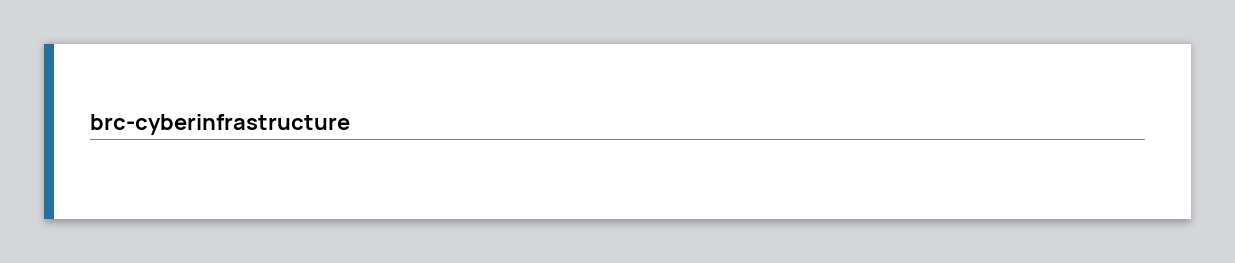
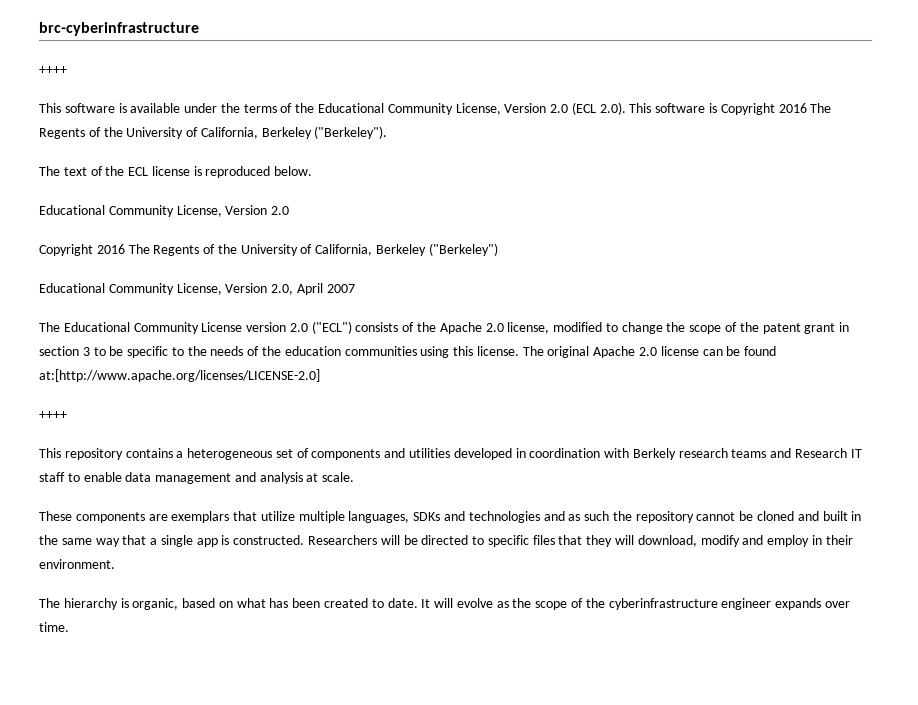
(350, 124) none -> [39,66,67,74] [39,102,832,115] [39,126,388,139] [39,166,313,178] [39,205,290,217] [39,243,498,256] [39,283,355,295] [39,321,850,334] [39,346,777,358] [39,369,320,382] [39,411,67,419] [39,448,862,460] [39,472,355,484] [39,511,862,523] [39,535,853,547] [39,559,115,569] [39,598,850,610] [39,622,69,632] // ++++ // This software is available under the terms of the Educational Community License, Version 2.0 (ECL 2.0). This software is Copyright 2016 The Regents of the University of California, Berkeley ("Berkeley"). // The text of the ECL license is reproduced below. // Educational Community License, Version 2.0 // Copyright 2016 The Regents of the University of California, Berkeley ("Berkeley") // Educational Community License, Version 2.0, April 2007 // The Educational Community License version 2.0 ("ECL") consists of the Apache 2.0 license, modified to change the scope of the patent grant in section 3 to be specific to the needs of the education communities using this license. The original Apache 2.0 license can be found at:[http://www.apache.org/licenses/LICENSE-2.0] // ++++ // This repository contains a heterogeneous set of components and utilities developed in coordination with Berkely research teams and Research IT staff to enable data management and analysis at scale. // These components are exemplars that utilize multiple languages, SDKs and technologies and as such the repository cannot be cloned and built in the same way that a single app is constructed. Researchers will be directed to specific files that they will download, modify and employ in their environment. // The hierarchy is organic, based on what has been created to date. It will evolve as the scope of the cyberinfrastructure engineer expands over time.

